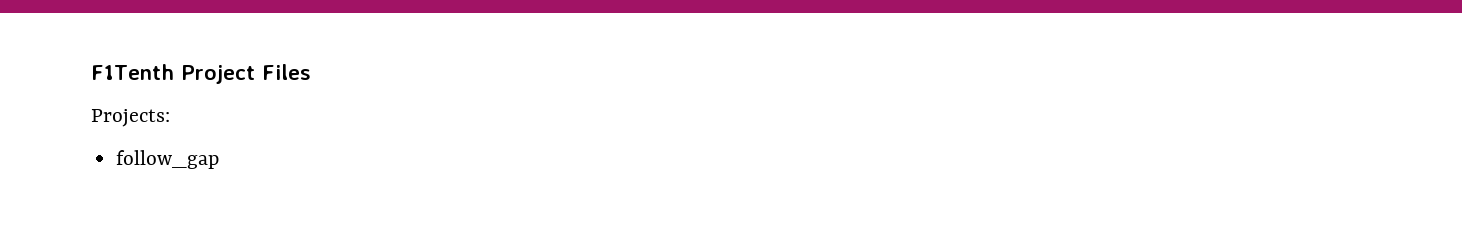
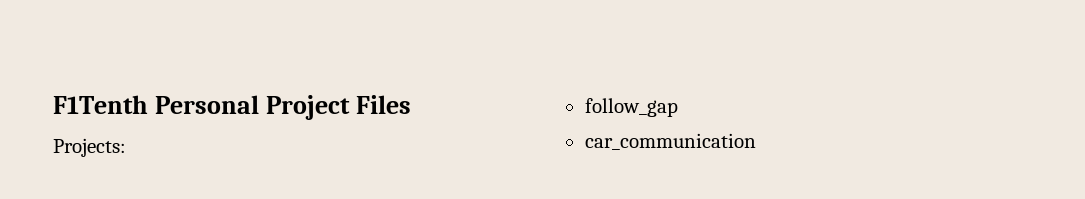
(174, 72) none -> [155,95,260,114] Personal
(220, 159) none -> [584,133,756,150] // car_communication

